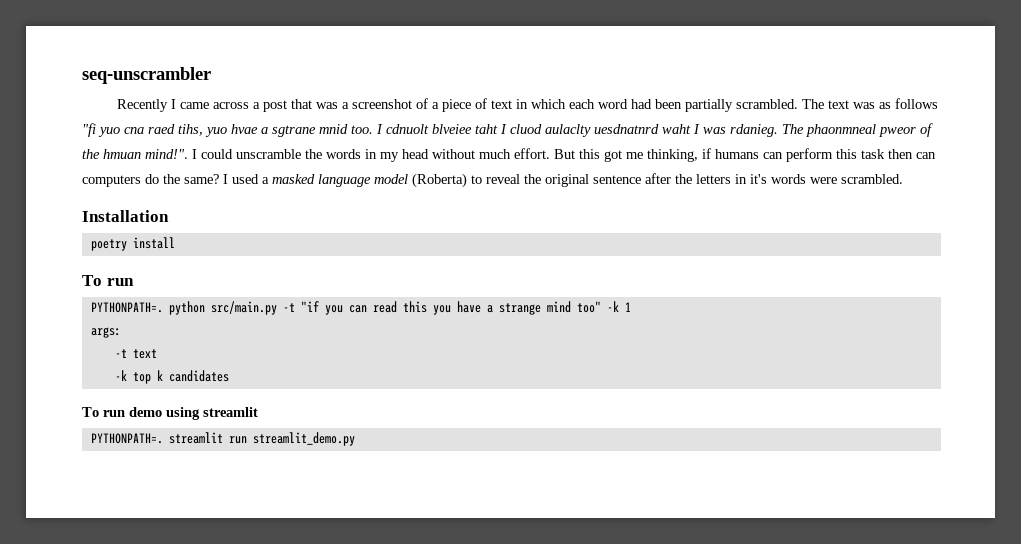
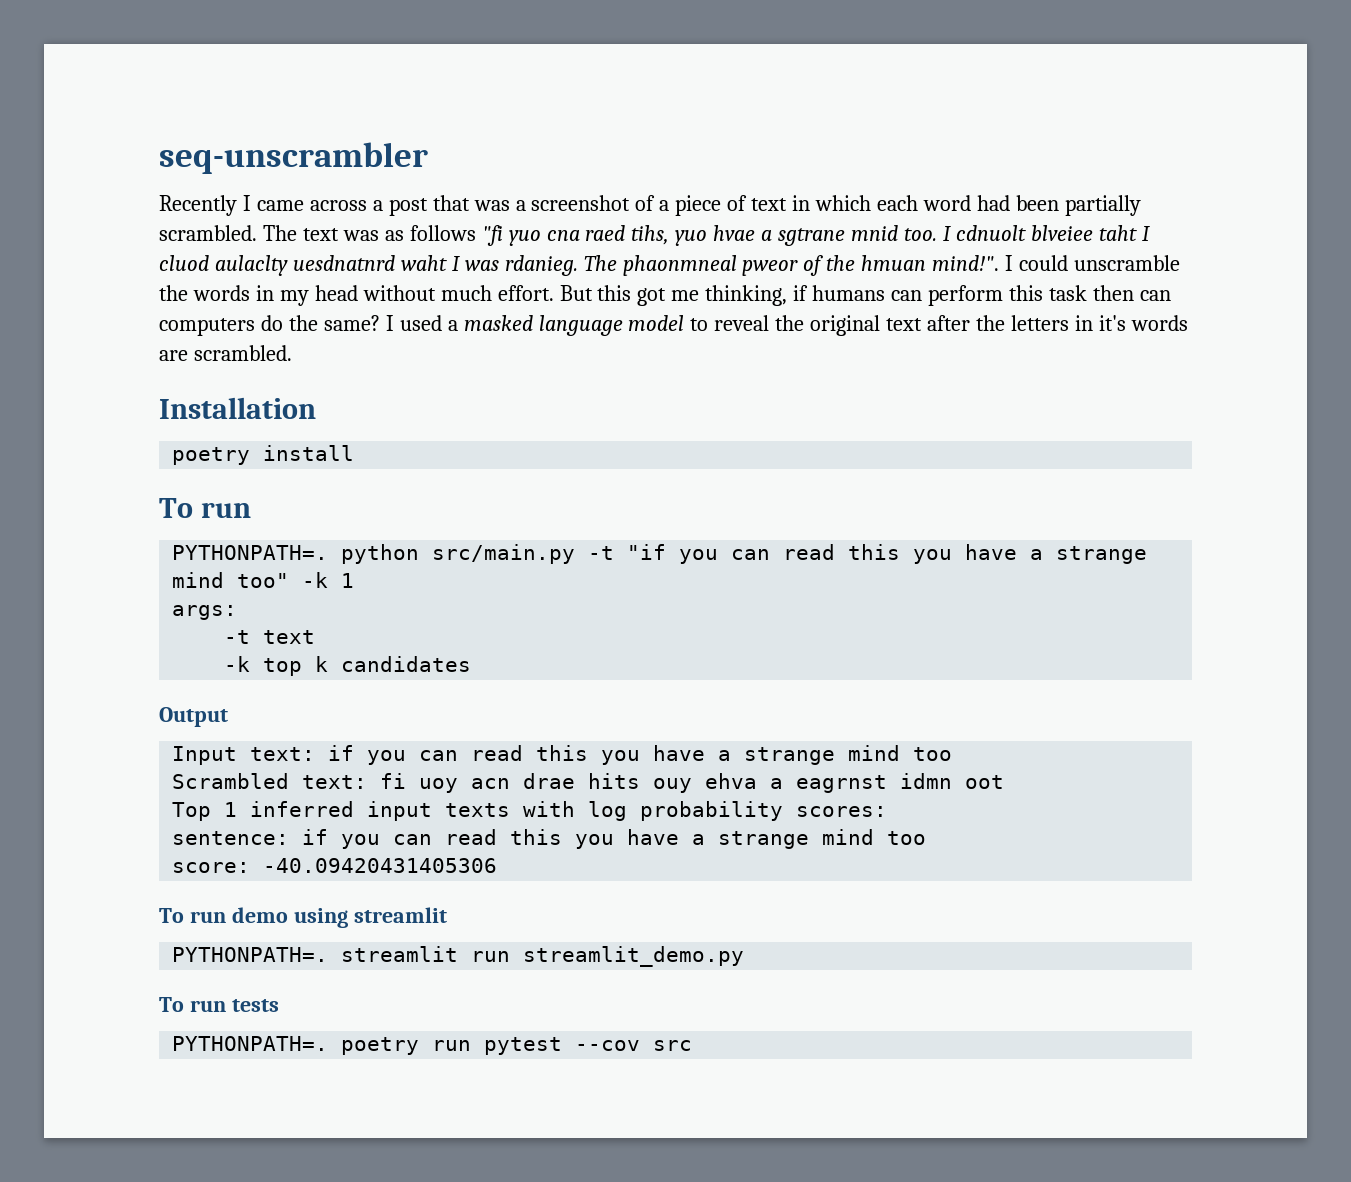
[412,173,467,188] (Roberta) -> (685, 323) none
[593,175,641,184] sentence -> [886,318,923,331] text
[810,177,837,184] were -> [159,350,188,361] are
(229, 376) none -> [159,707,228,727] [172,745,953,765] [172,773,1005,793] [172,801,888,821] [172,829,927,849] [172,858,498,873] // Output // Input text: if you can read this you have a strange mind too // Scrambled text: fi uoy acn drae hits ouy ehva a eagrnst idmn oot // Top 1 inferred input texts with log probability scores: // sentence: if you can read this you have a strange mind too // score: -40.09420431405306
(355, 439) none -> [159,997,279,1012] [172,1036,693,1055] // To run tests // PYTHONPATH=. poetry run pytest --cov src

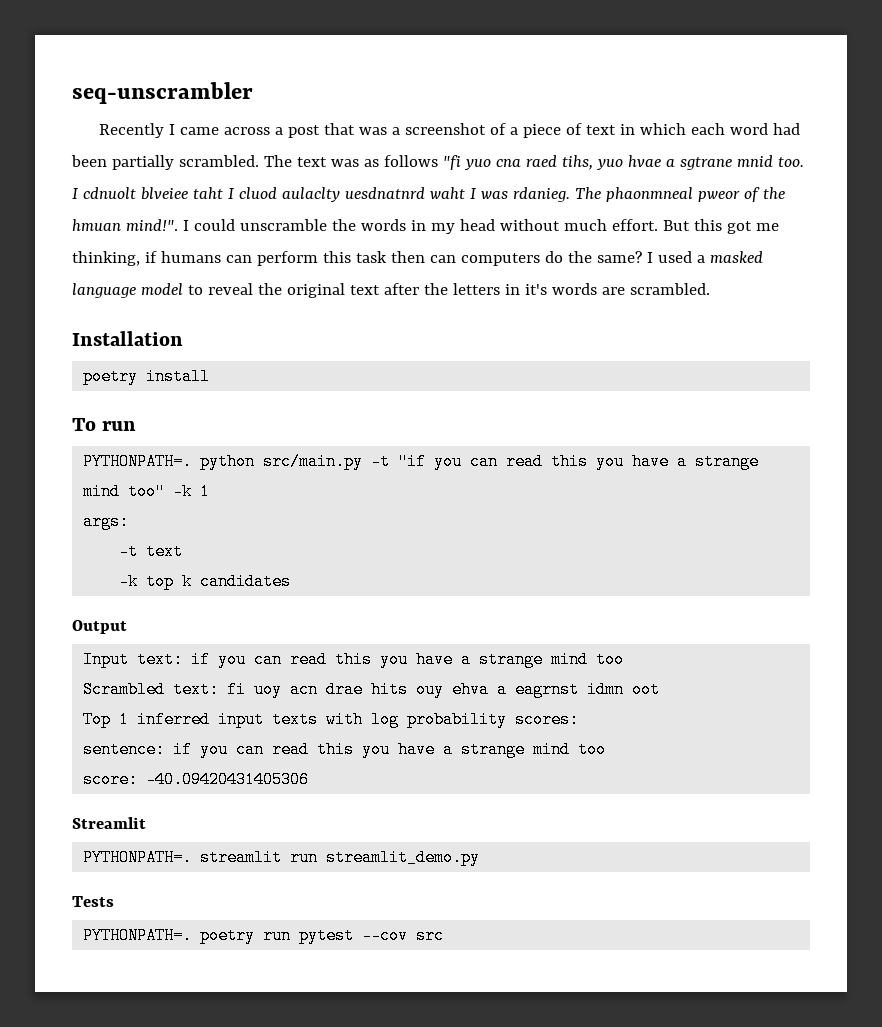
[159,907,447,928] To run demo using streamlit -> [72,817,146,829] Streamlit
[159,997,279,1012] To run tests -> [72,896,114,907] Tests

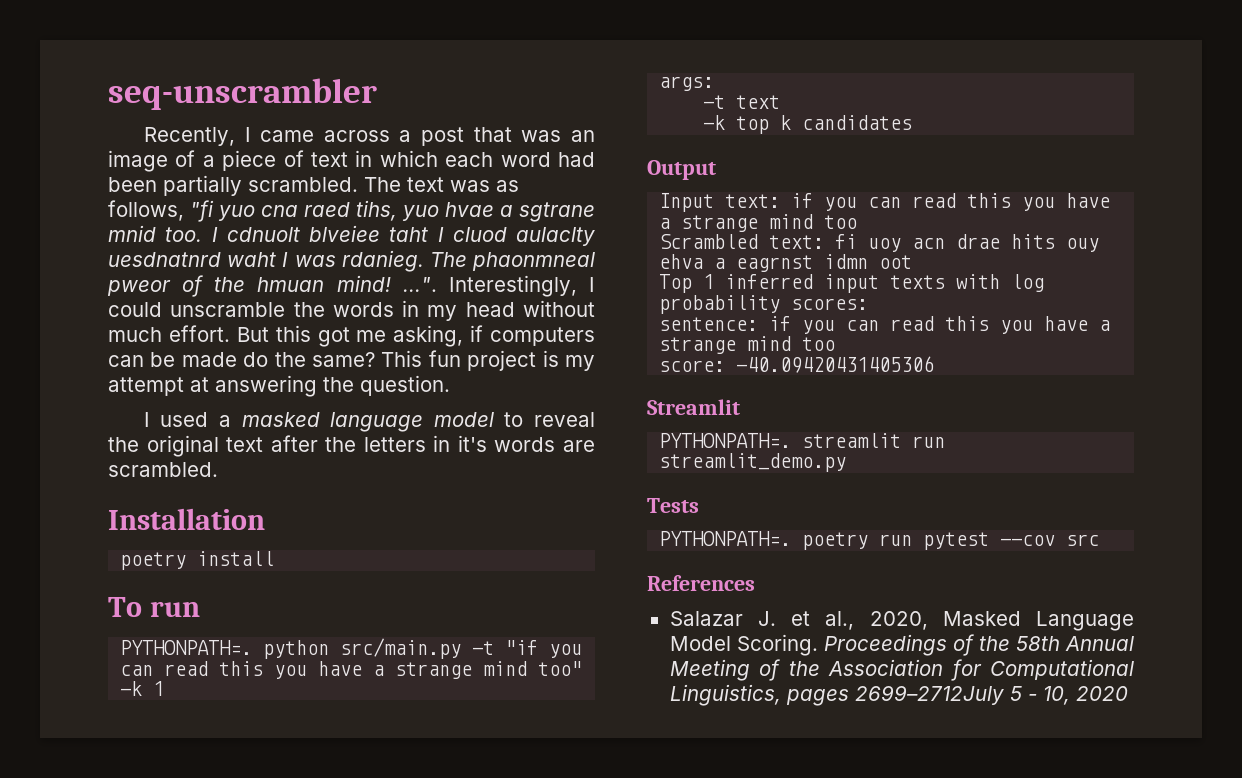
[98,123,164,138] Recently -> [143,127,235,146] Recently,
[391,123,486,135] a screenshot -> [571,130,595,142] [108,150,168,172] an image
[383,155,438,167] follows -> [108,200,184,221] follows,
[125,219,178,231] mind!". -> [336,275,577,297] mind! ...". Interestingly,
[72,251,642,266] thinking, if humans can perform this task then can computers do the same? -> [393,325,595,347] [108,350,595,371] [108,375,450,397] asking, if computers can be made do the same? This fun project is my attempt at answering the question. //
(445, 935) none -> [647,575,755,591] [669,611,1134,631] [669,634,1134,656] [669,659,1134,681] [669,684,1128,706] // References // Salazar J. et al., 2020, Masked Language Model Scoring. Proceedings of the 58th Annual Meeting of the Association for Computational Linguistics, pages 2699–2712July 5 - 10, 2020

